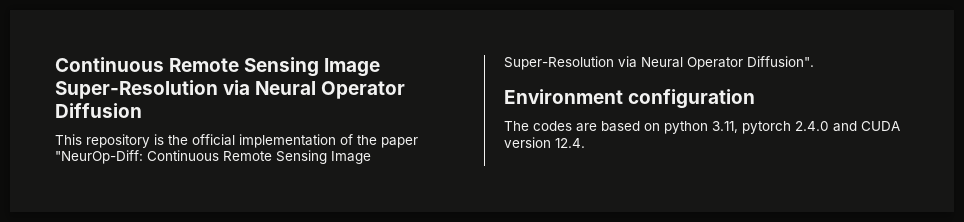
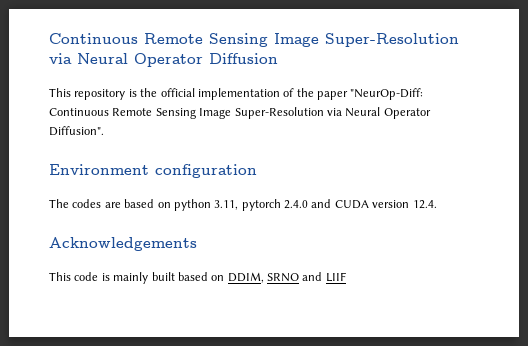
(585, 143) none -> [49,237,197,251] [49,272,346,284] // Acknowledgements // This code is mainly built based on DDIM, SRNO and LIIF

